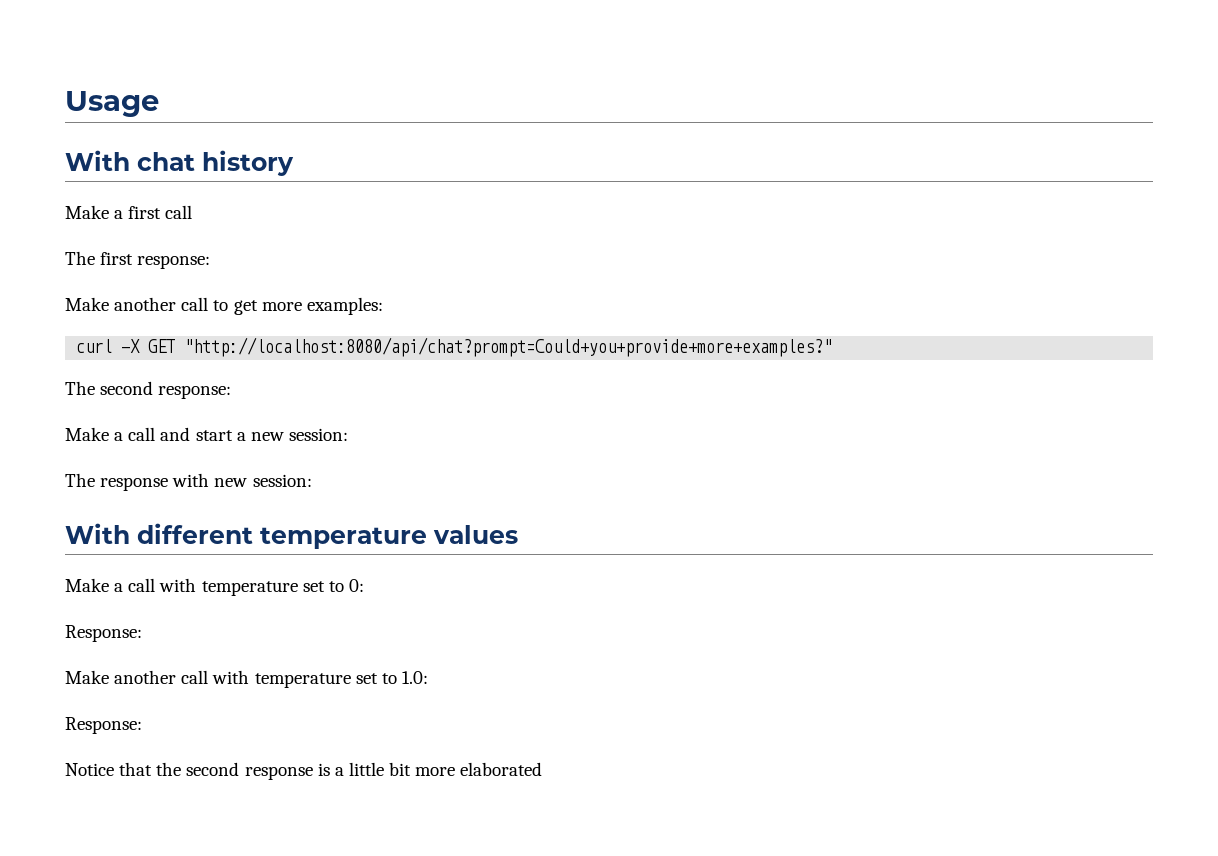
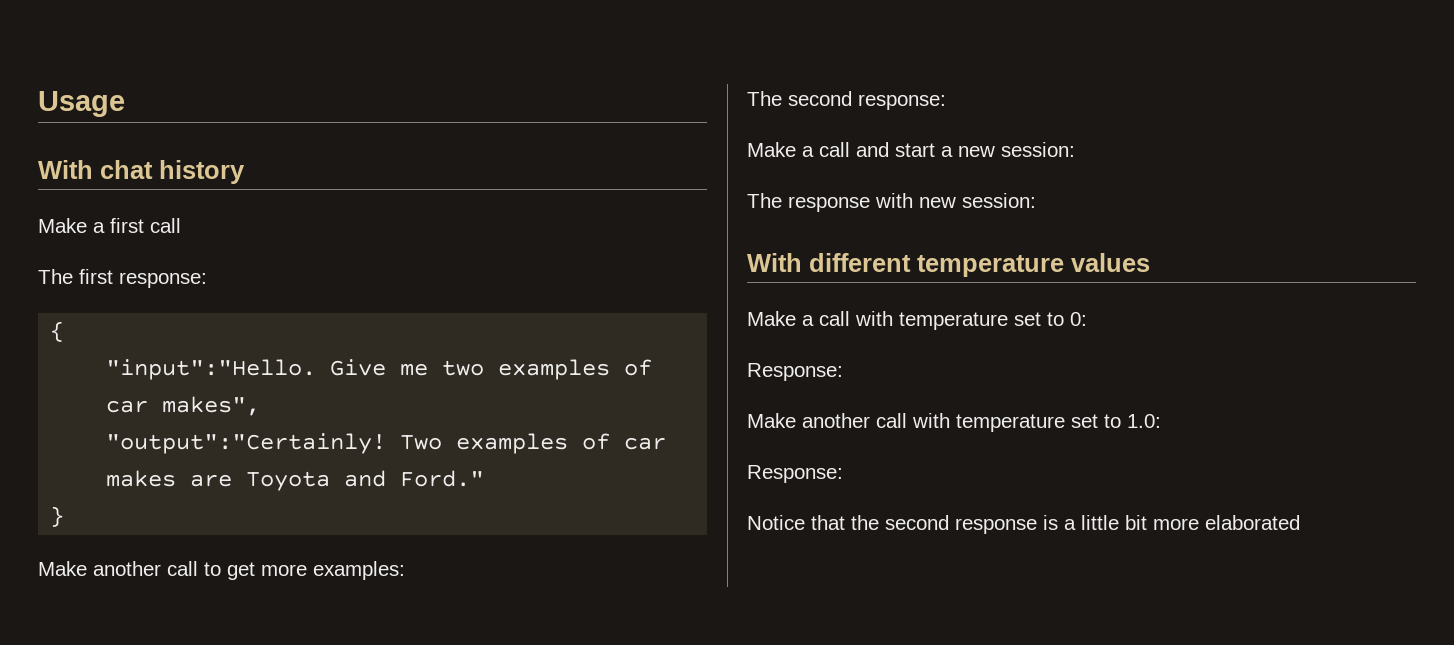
(211, 262) none -> [50,321,65,342] [106,359,653,380] [106,396,261,416] [106,433,667,454] [106,470,485,491] [50,506,65,527] // { // "input":"Hello. Give me two examples of car makes", // "output":"Certainly! Two examples of car makes are Toyota and Ford." // }
[76,337,833,357] // curl -X GET "http://localhost:8080/api/chat?prompt=Could+you+provide+more+examples?" -> (405, 570) none

